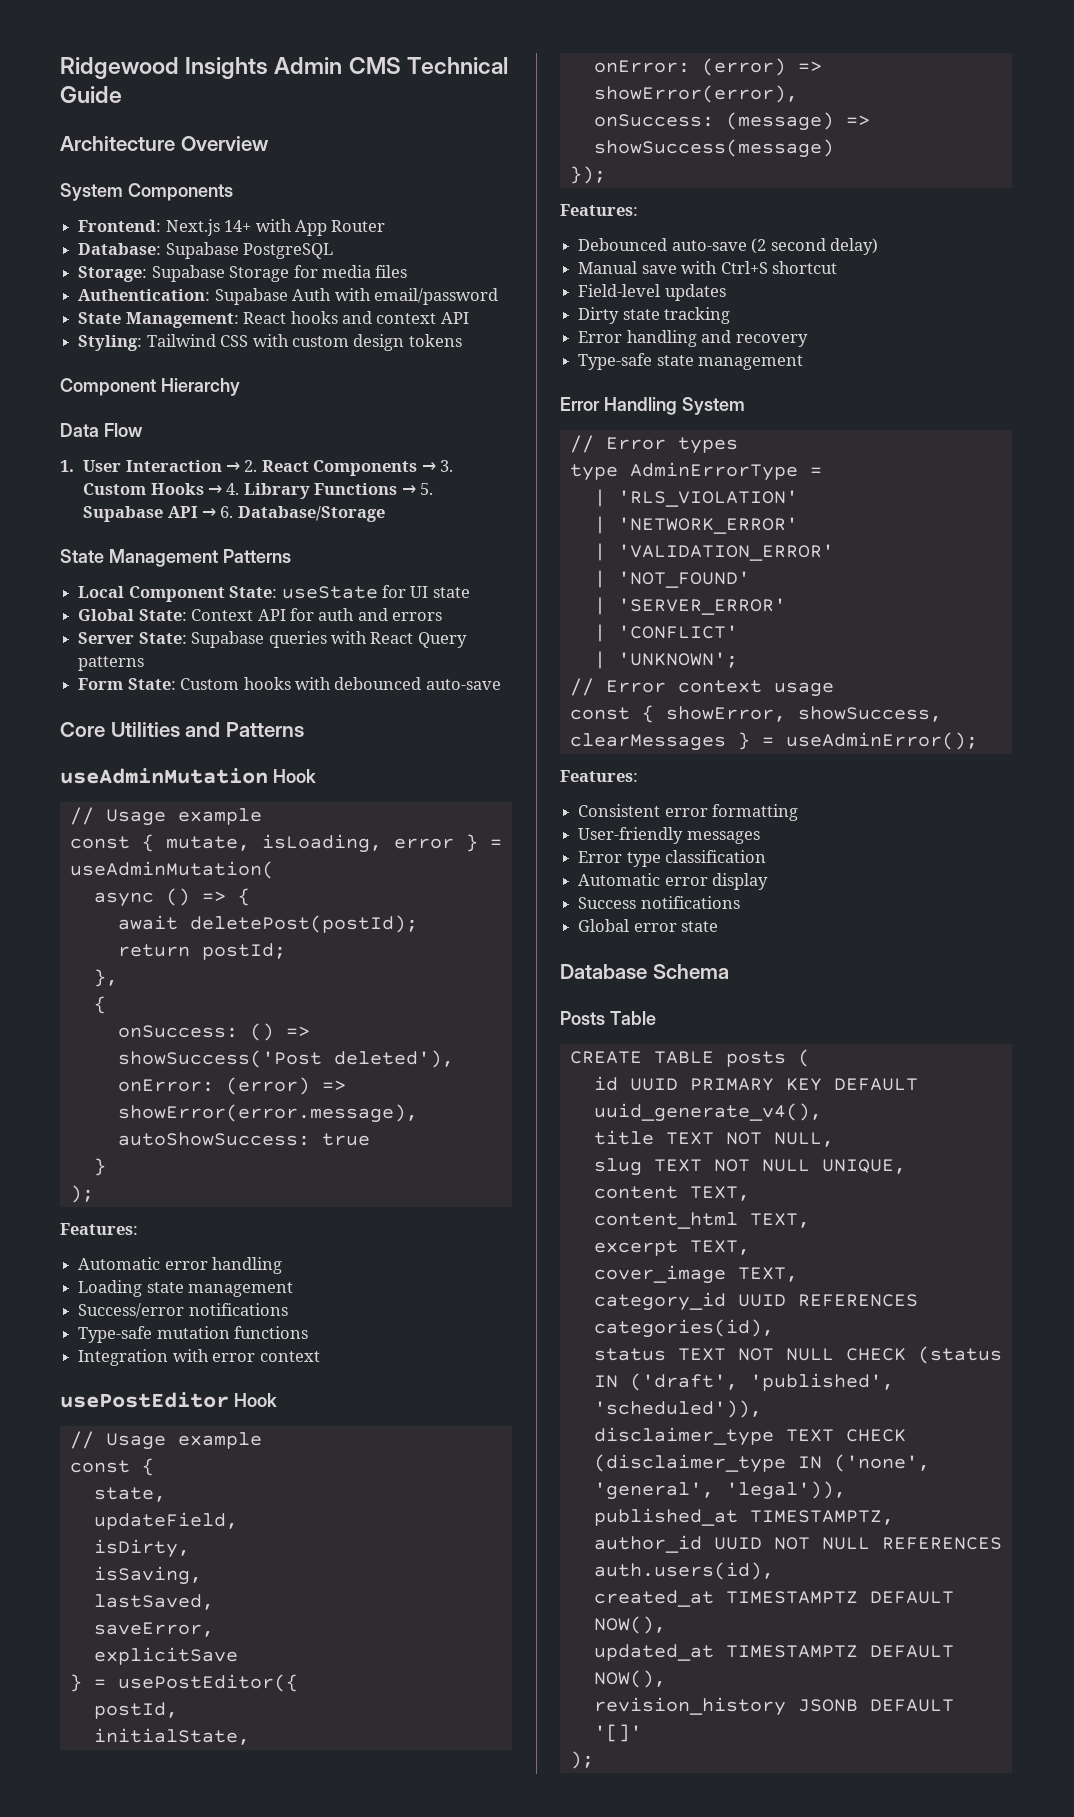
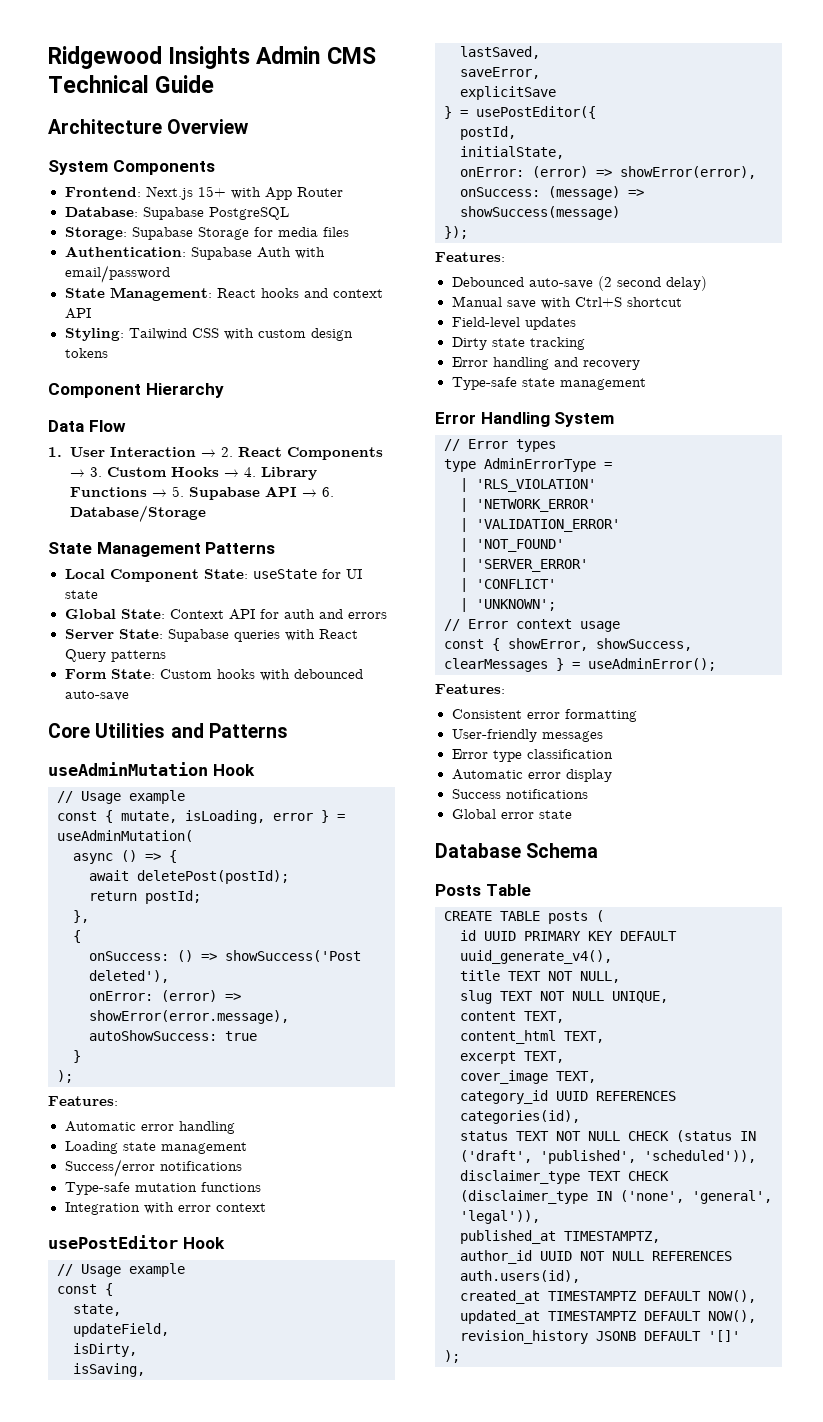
[224,220,252,232] 14+ -> [197,186,226,197] 15+

